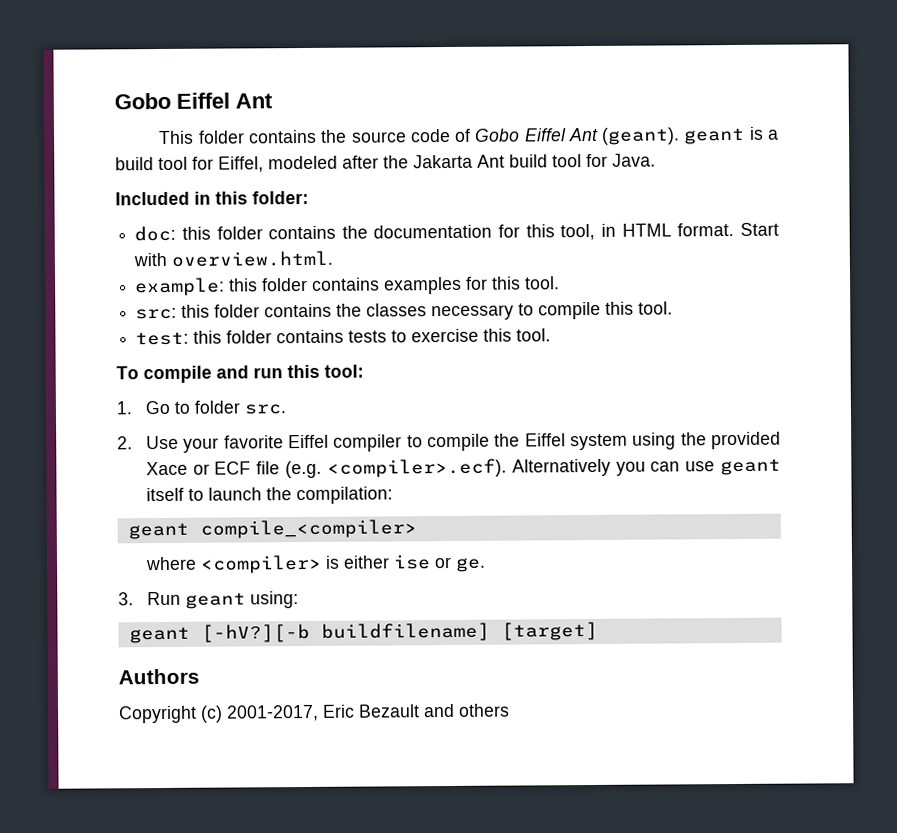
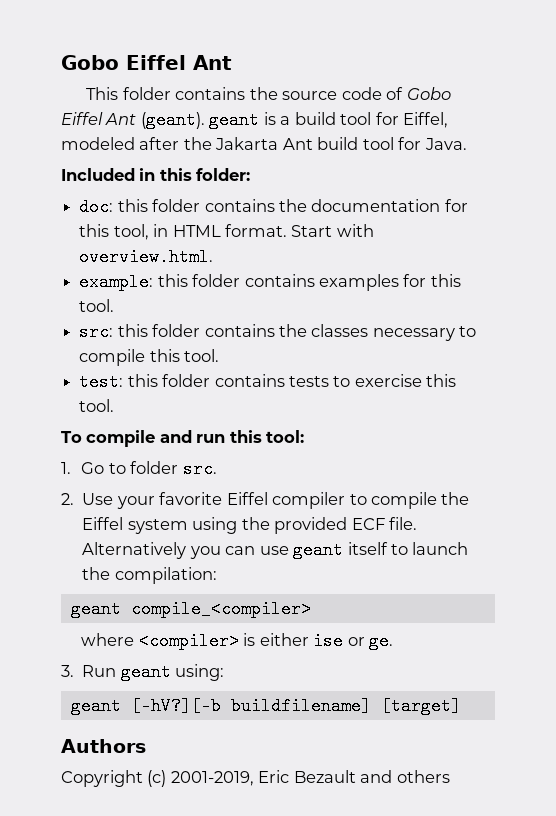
[145,458,507,479] Xace or ECF file (e.g. <compiler>.ecf). -> [351,517,417,530] ECF file.
[227,704,319,722] 2001-2017, -> [170,771,254,786] 2001-2019,

